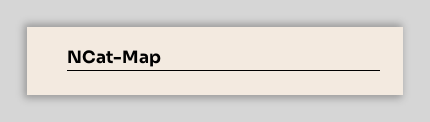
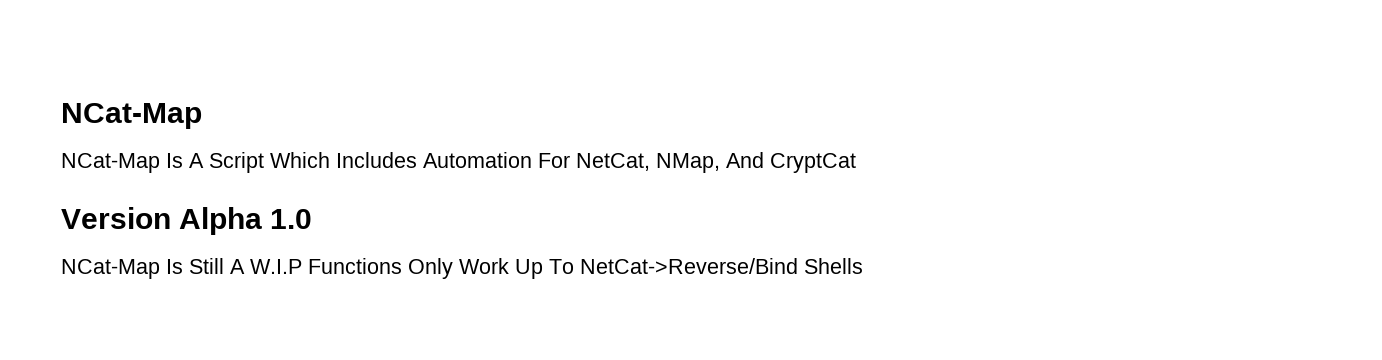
[67,50,161,67] NCat-Map -> [61,103,202,129] [61,152,856,173] [61,207,313,235] [61,258,863,279] NCat-Map // NCat-Map Is A Script Which Includes Automation For NetCat, NMap, And CryptCat // Version Alpha 1.0 // NCat-Map Is Still A W.I.P Functions Only Work Up To NetCat->Reverse/Bind Shells

